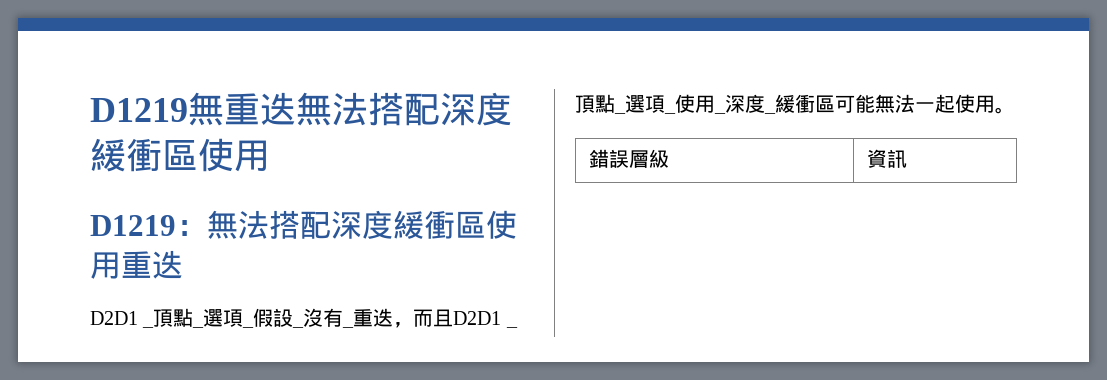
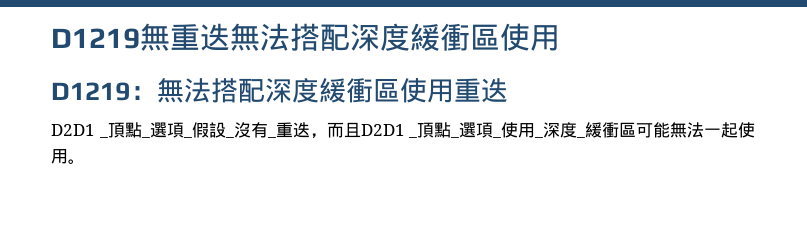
[588,149,669,168] [866,149,907,168] // 錯誤層級 | 資訊 -> (85, 161) none

